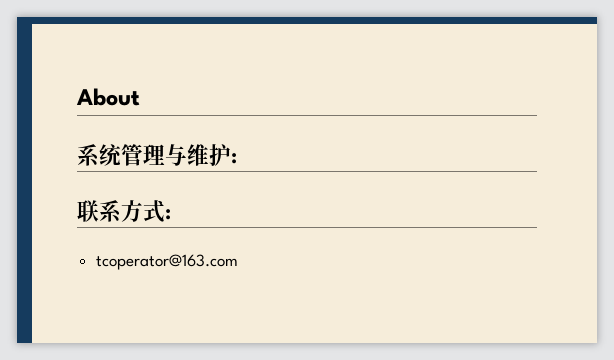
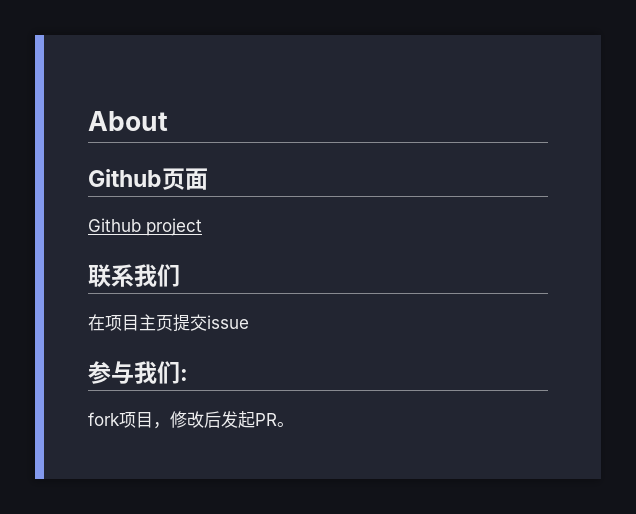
[77,144,237,167] [77,200,171,223] [95,254,238,270] 系统管理与维护: // 联系方式: // tcoperator@163.com -> [88,168,208,190] [88,218,202,236] [88,264,180,287] [88,314,249,332] [88,361,188,384] [88,411,294,429] Github页面 // Github project // 联系我们 // 在项目主页提交issue // 参与我们: // fork项目，修改后发起PR。

